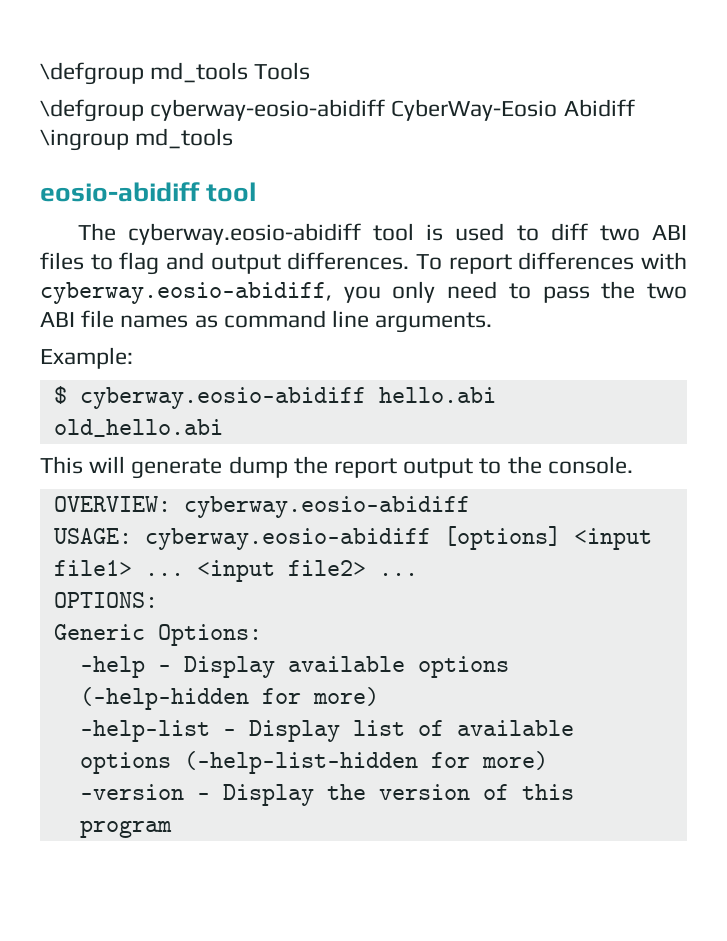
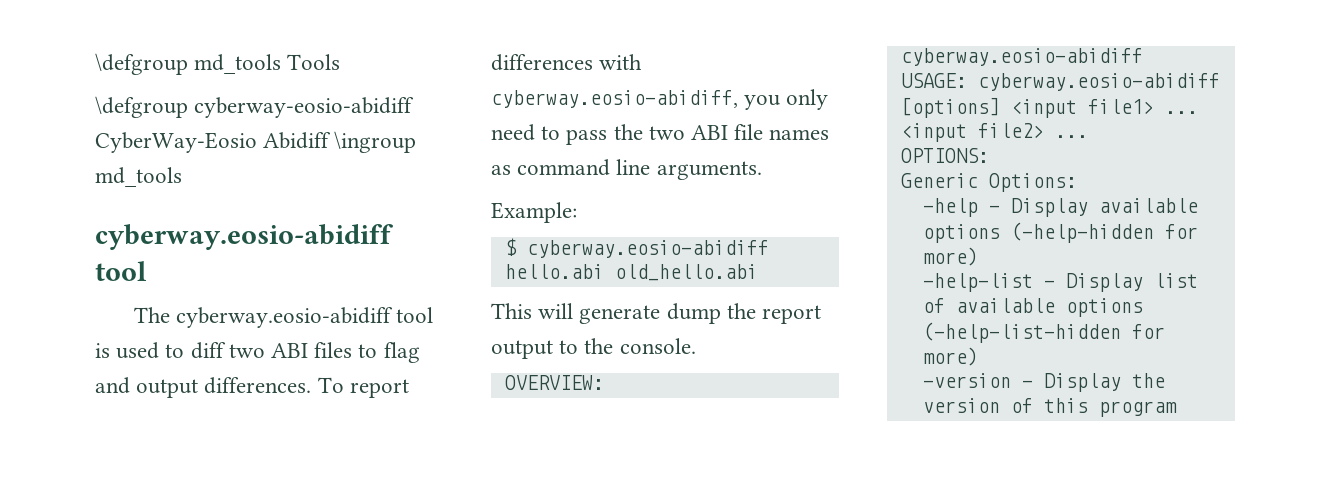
[40,182,200,202] eosio-abidiff -> [95,224,394,250] cyberway.eosio-abidiff

